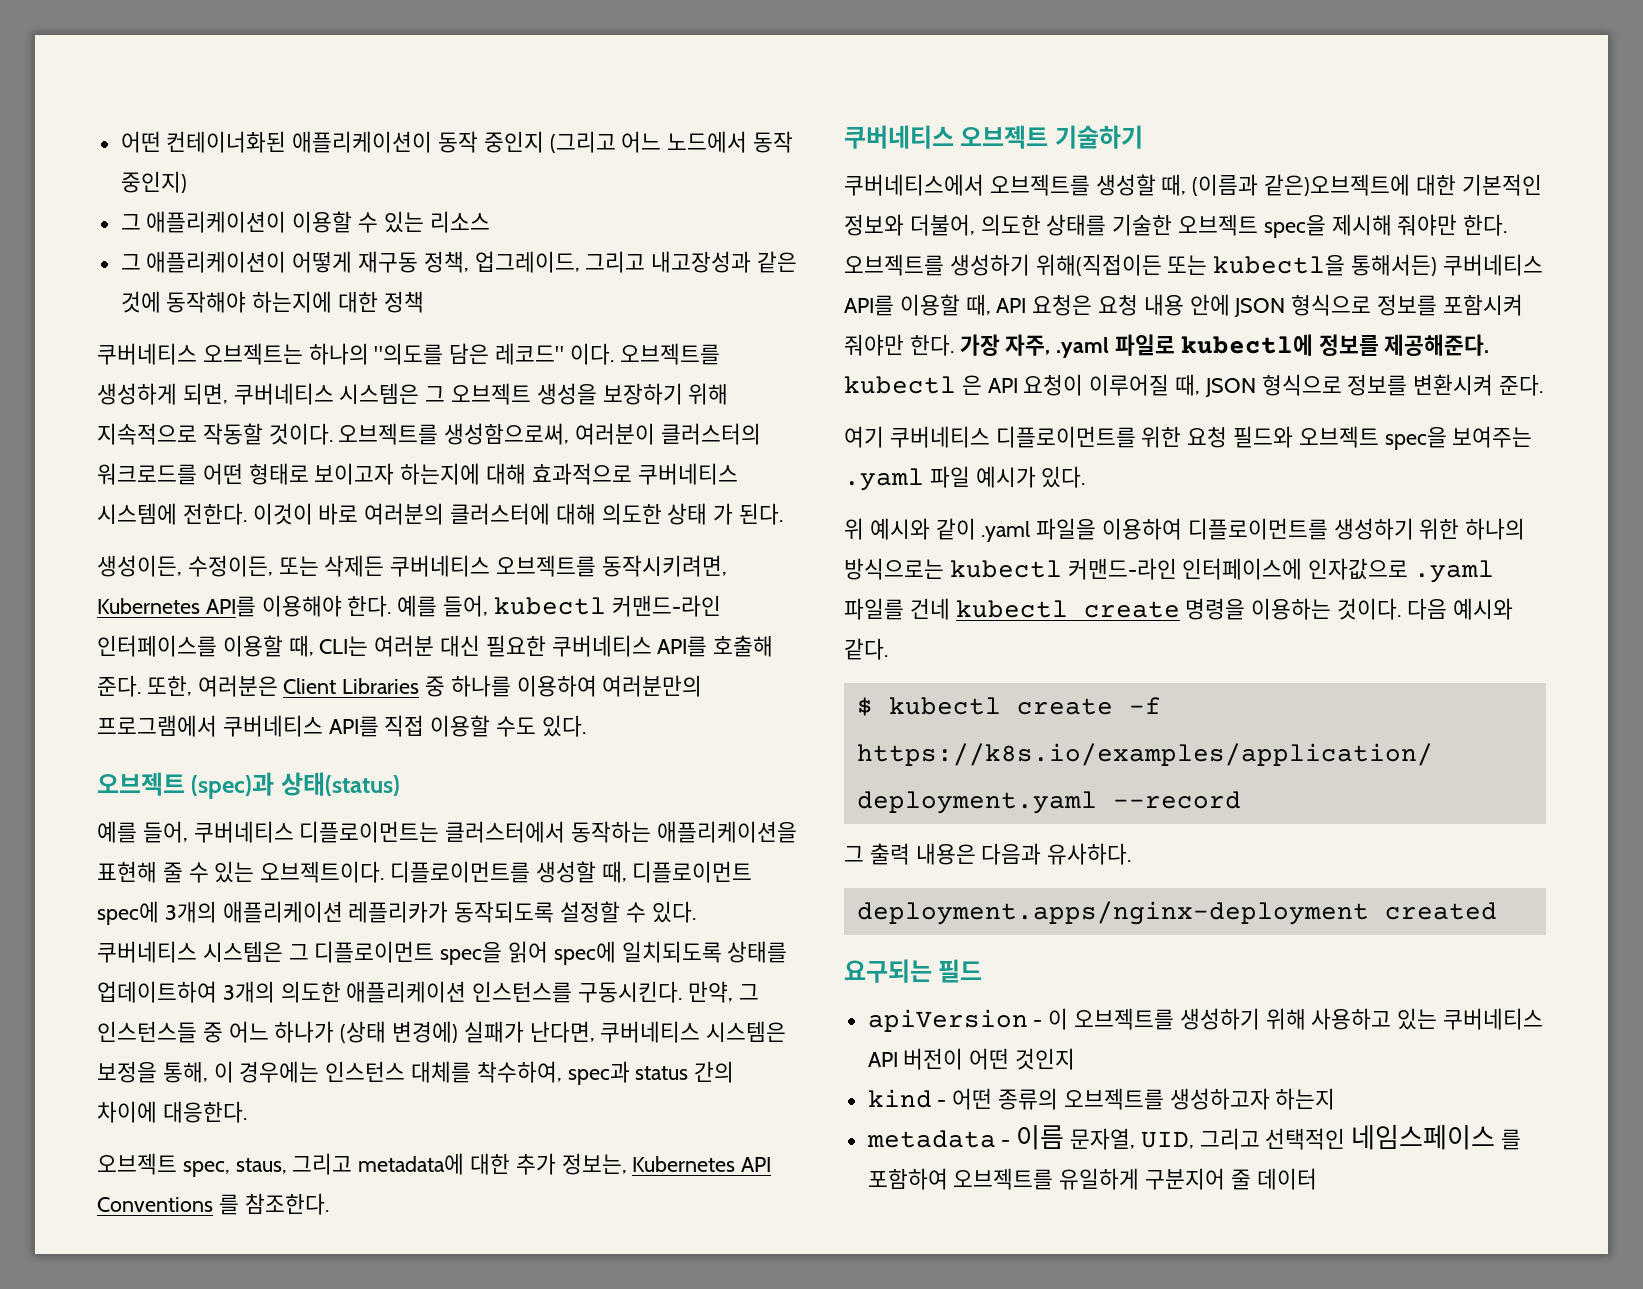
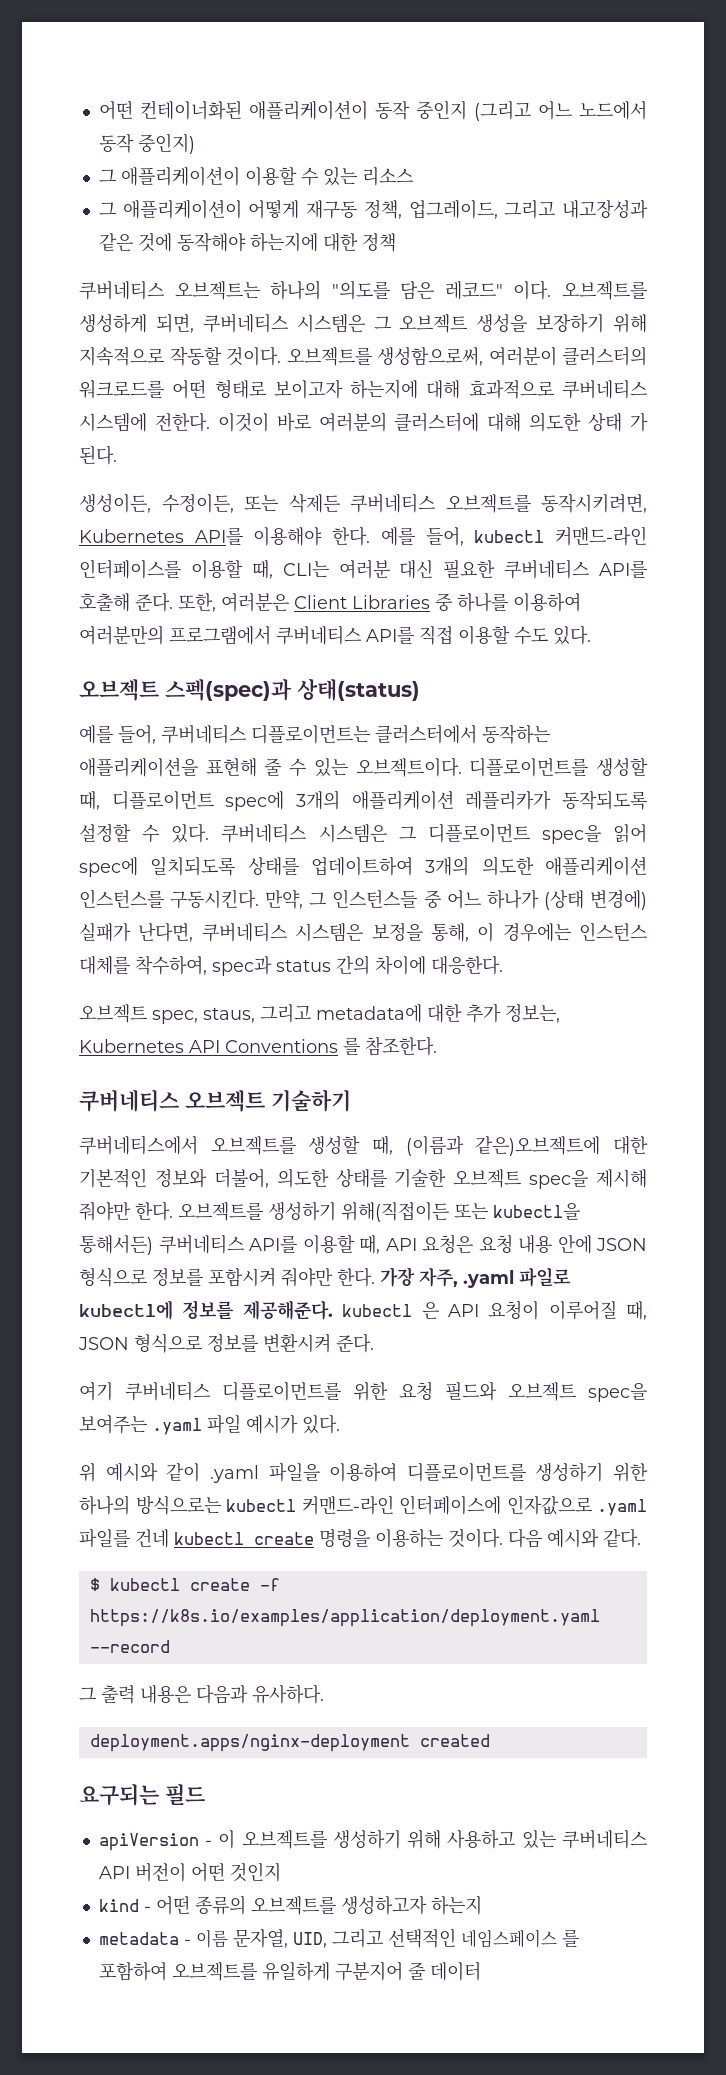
[191,772,275,799] (spec)과 -> [165,679,292,701] 스펙(spec)과

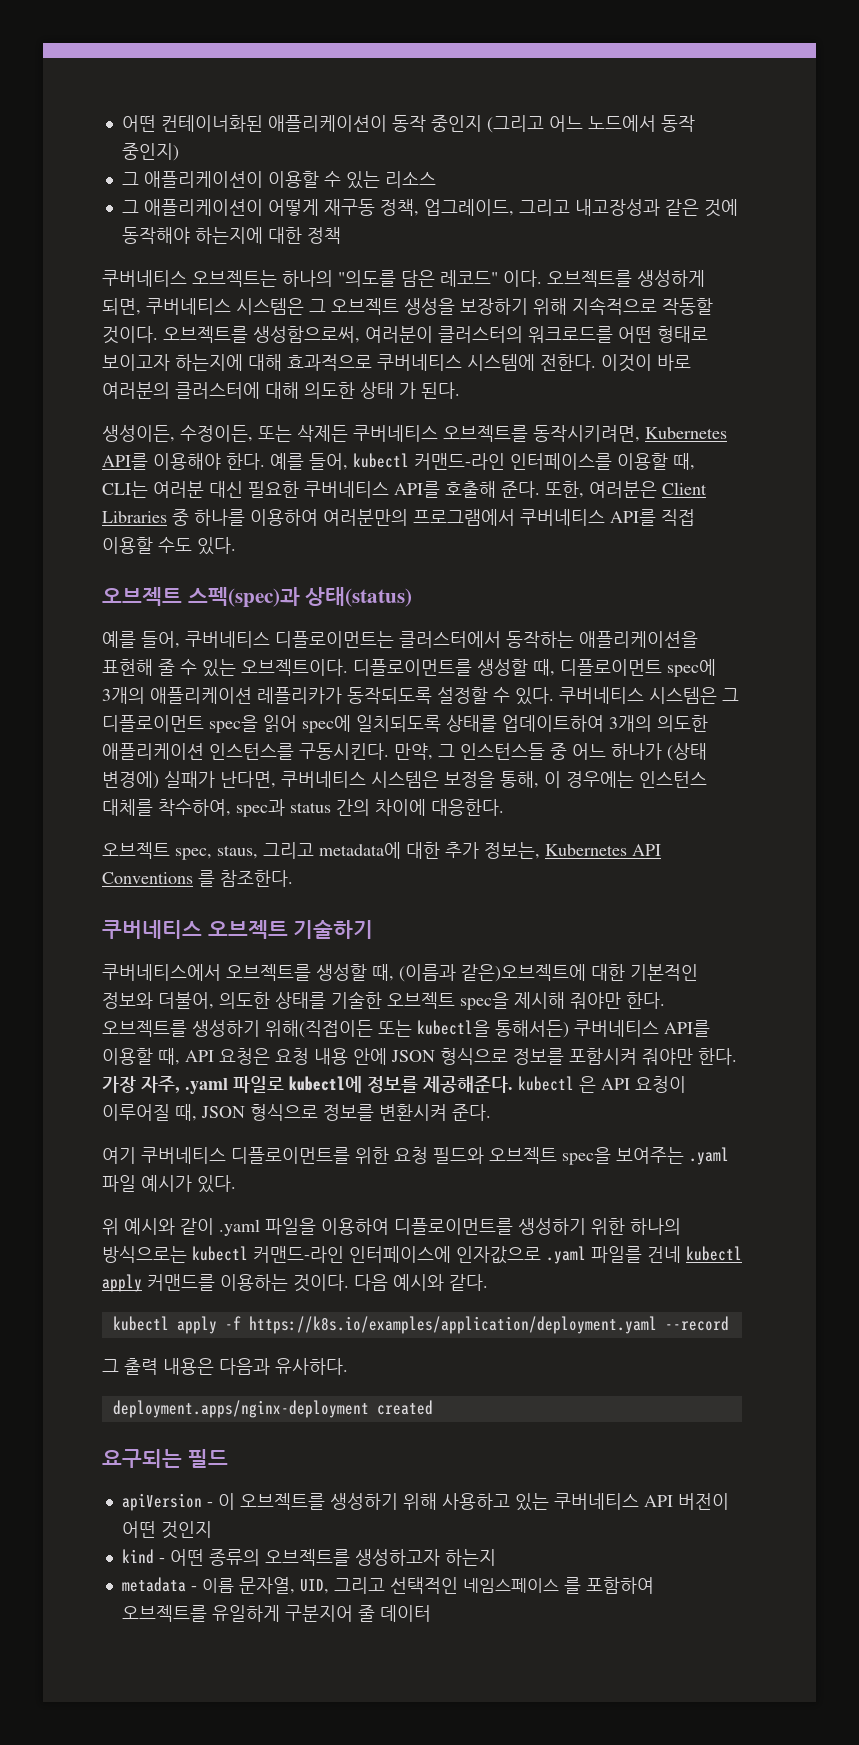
[254,1528,370,1548] create 명령을 -> [102,1274,215,1292] apply 커맨드를
[89,1578,250,1591] $ kubectl create -> [112,1316,217,1334] kubectl apply

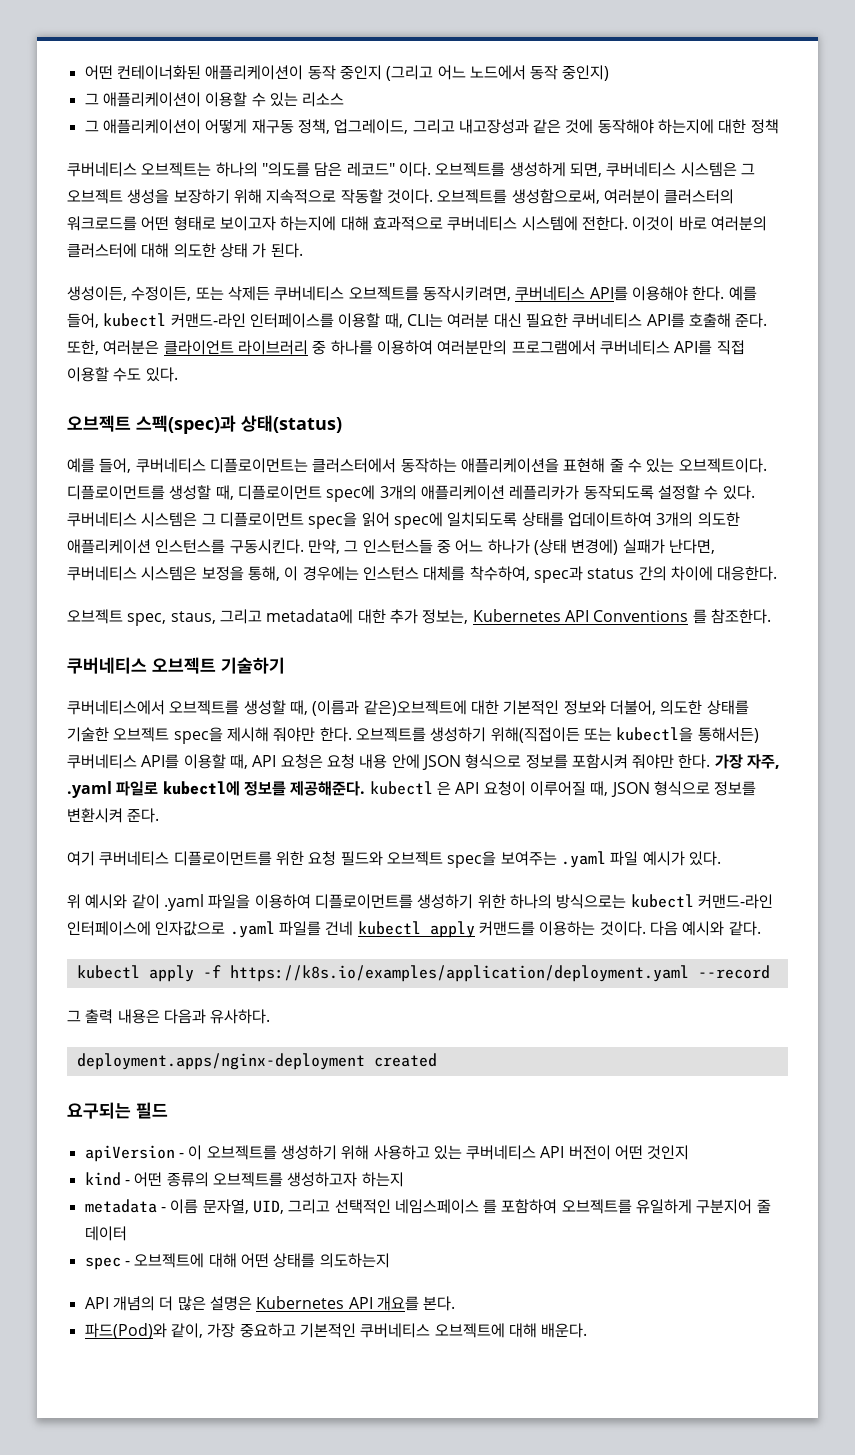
[645,427,727,439] Kubernetes -> [515,286,586,301] 쿠버네티스
[662,482,707,495] [102,511,167,523] Client Libraries -> [163,340,308,355] 클라이언트 라이브러리
(431, 1613) none -> [84,1253,390,1270] [84,1296,456,1311] [84,1323,588,1339] // spec - 오브젝트에 대해 어떤 상태를 의도하는지 // API 개념의 더 많은 설명은 Kubernetes API 개요를 본다. // 파드(Pod)와 같이, 가장 중요하고 기본적인 쿠버네티스 오브젝트에 대해 배운다.

